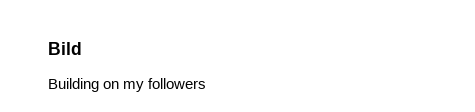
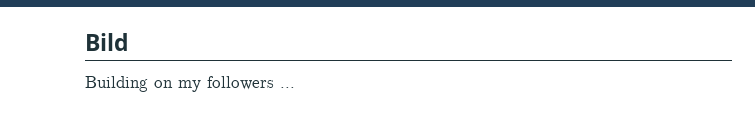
(207, 83) none -> [280,87,295,88] ...

